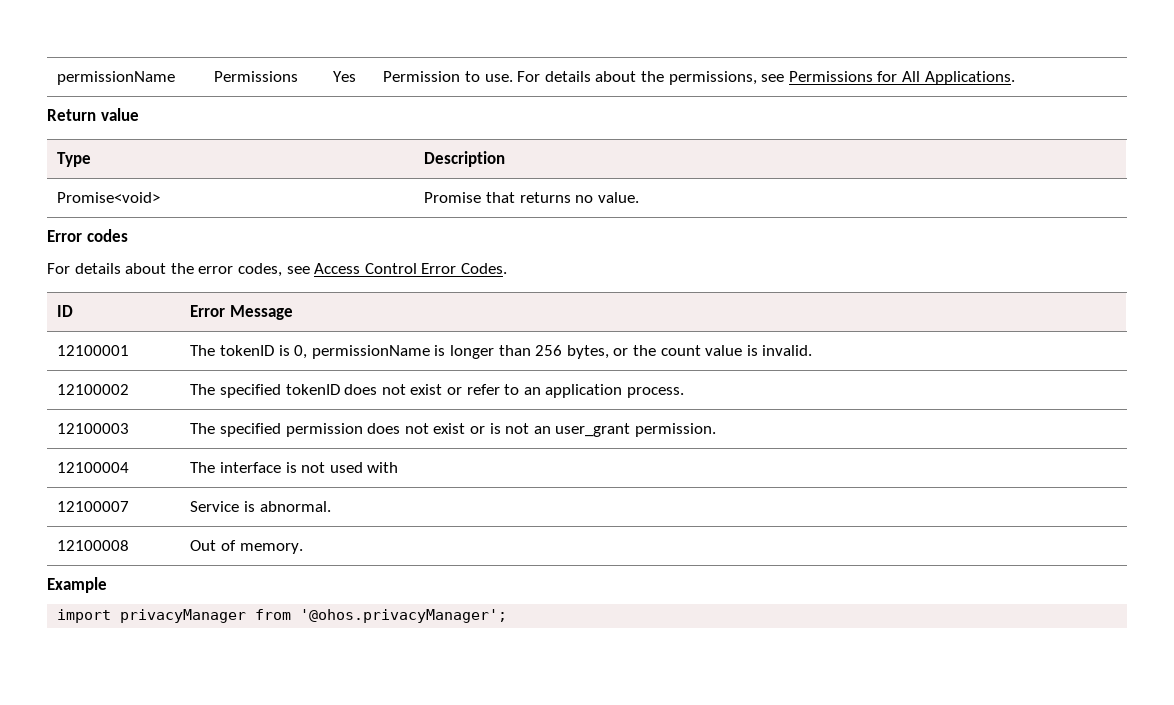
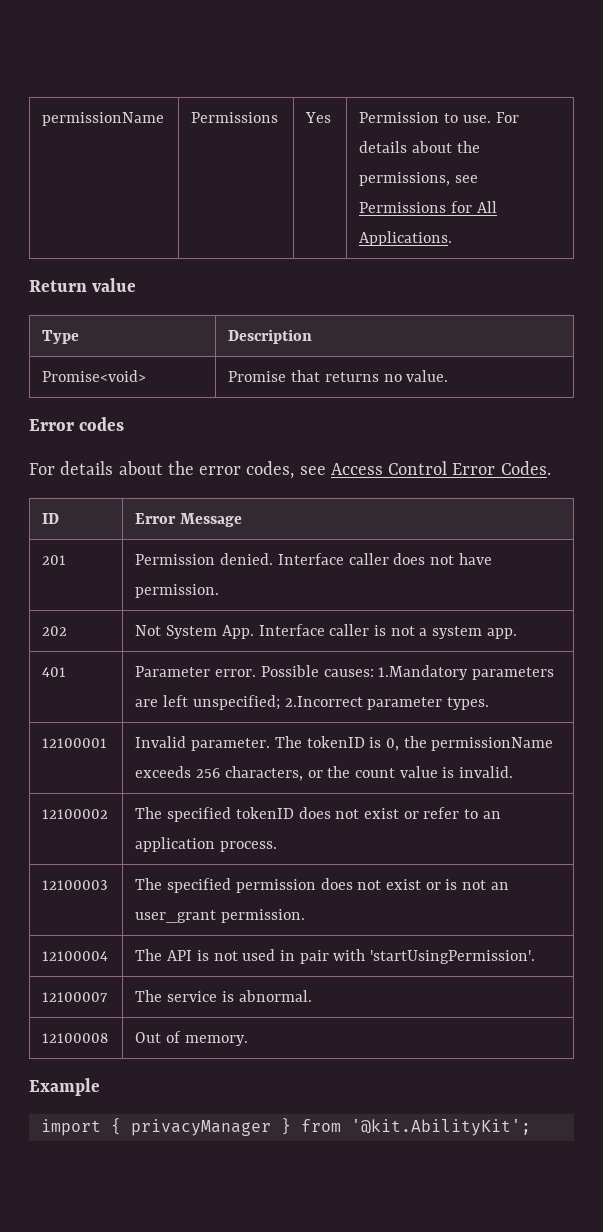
(294, 312) none -> [42,555,67,565] [135,553,492,565] [135,584,220,598] [42,626,68,636] [135,624,517,639] [42,667,67,677] [135,665,554,680] [135,695,489,710] // 201 | Permission denied. Interface caller does not have permission. // 202 | Not System App. Interface caller is not a system app. // 401 | Parameter error. Possible causes: 1.Mandatory parameters are left unspecified; 2.Incorrect parameter types.
(130, 350) none -> [135,736,271,751] Invalid parameter.
[311,345,609,359] permissionName is longer than 256 bytes, -> [403,736,554,751] [135,766,303,781] the permissionName exceeds 256 characters,
[220,462,282,473] interface -> [167,950,193,961] API
(363, 467) none -> [279,950,329,964] in pair
(399, 467) none -> [370,950,536,964] 'startUsingPermission'.
[190,501,240,512] Service -> [135,990,218,1002] The service
[120,609,508,623] privacyManager from '@ohos.privacyManager'; -> [110,1118,531,1136] { privacyManager } from '@kit.AbilityKit';

